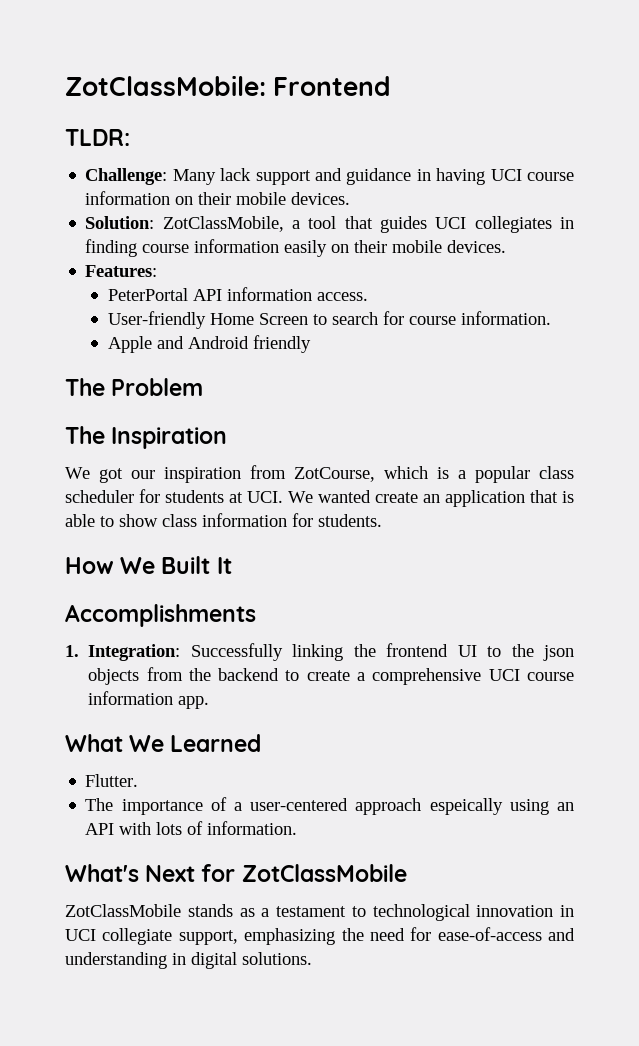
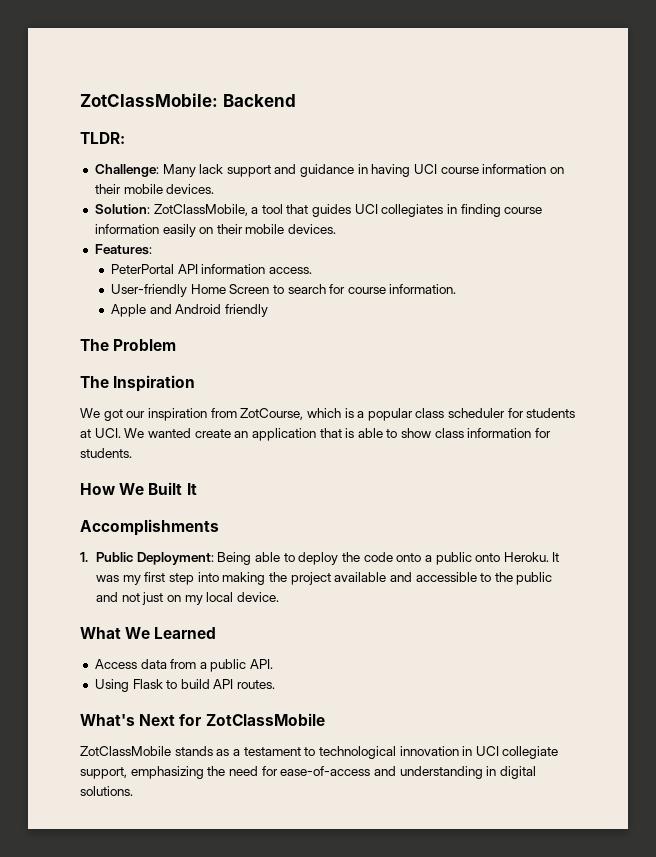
[273,76,392,96] Frontend -> [222,94,296,107] Backend
[88,643,574,661] [88,667,574,685] [88,691,210,709] [65,734,262,752] [85,774,139,787] [85,797,574,815] [85,821,298,835] Integration: Successfully linking the frontend UI to the json objects from the backend to create a comprehensive UCI course information app. // What We Learned // Flutter. // The importance of a user-centered approach espeically using an API with lots of information. -> [96,552,560,565] [96,572,553,585] [96,592,279,605] [80,627,217,639] [94,659,274,672] [94,679,276,692] Public Deployment: Being able to deploy the code onto a public onto Heroku. It was my first step into making the project available and accessible to the public and not just on my local device. // What We Learned // Access data from a public API. // Using Flask to build API routes.

